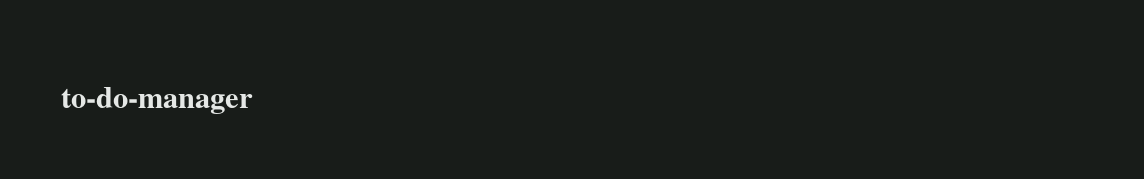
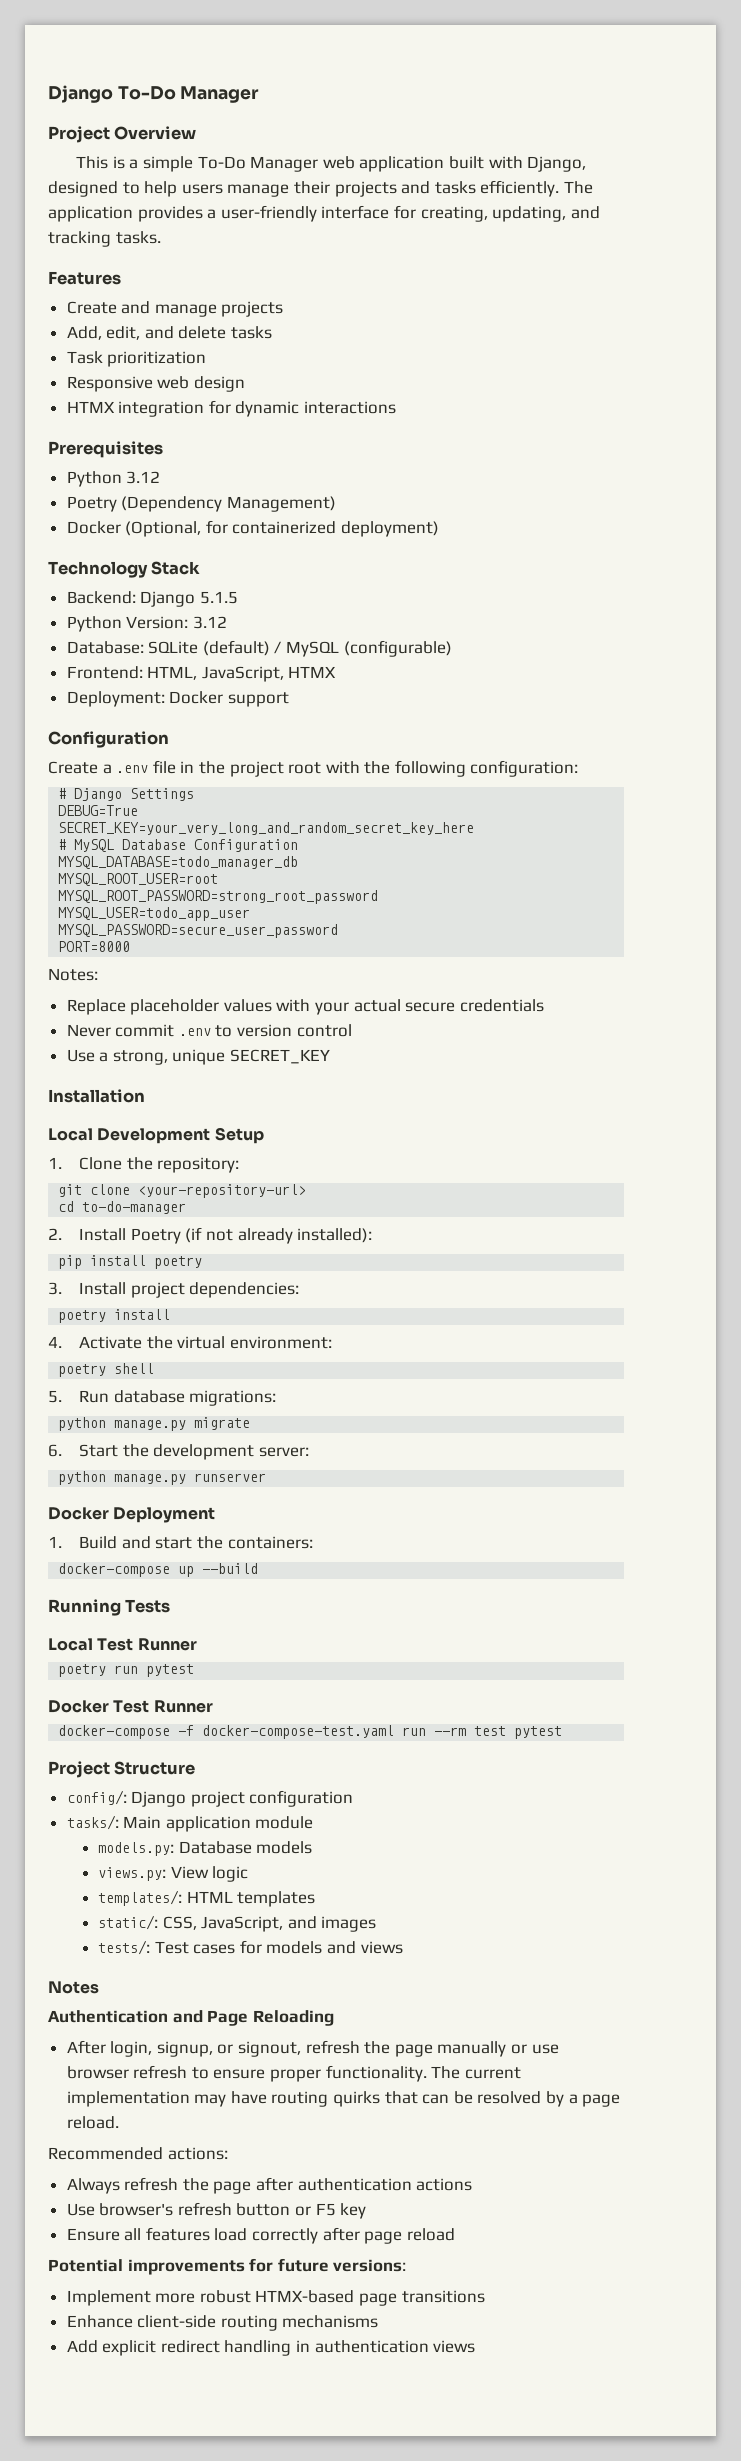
[61,87,253,114] to-do-manager -> [48,85,260,103] [48,126,197,143] [76,156,587,172] [48,180,593,197] [48,205,600,222] [48,231,161,247] [48,271,121,285] [66,301,284,317] [66,326,273,340] [66,351,207,367] [66,376,245,392] [66,400,397,417] [48,441,163,458] [66,471,161,487] [66,496,336,512] [66,520,440,537] [48,561,201,578] [66,591,238,607] [66,616,227,632] [66,640,452,657] [66,666,337,682] [66,691,289,707] [48,731,169,748] [48,760,579,777] [58,788,195,801] [58,805,139,816] [58,822,475,835] [58,839,299,852] [58,856,299,869] [58,873,219,886] [58,890,379,904] [58,907,251,921] [58,924,339,938] [58,941,131,952] [48,968,98,981] [66,999,544,1015] [66,1024,352,1037] [66,1049,331,1065] [48,1089,145,1103] [48,1127,264,1144] [48,1157,240,1173] [58,1184,307,1198] [58,1201,187,1214] [48,1227,373,1244] [58,1255,203,1269] [48,1282,300,1298] [58,1309,171,1323] [48,1336,333,1349] [58,1363,155,1377] [48,1390,277,1406] [58,1417,251,1431] [48,1444,310,1460] [58,1471,267,1485] [48,1507,216,1523] [48,1536,313,1549] [58,1563,259,1577] [48,1599,171,1616] [48,1638,197,1651] [58,1664,195,1677] [48,1700,213,1713] [58,1725,563,1739] [48,1761,196,1778] [66,1790,354,1807] [66,1815,314,1832] [98,1841,313,1856] [98,1866,249,1882] [98,1890,316,1907] [98,1915,377,1932] [98,1940,403,1955] [48,1981,99,1994] [48,2010,334,2026] [66,2040,559,2057] [66,2065,521,2082] [66,2091,621,2107] [66,2116,119,2129] [48,2147,228,2160] [66,2177,473,2194] [66,2202,367,2219] [66,2227,455,2244] [48,2258,407,2275] [66,2290,485,2306] [66,2315,379,2331] [66,2340,476,2356] Django To-Do Manager // Project Overview // This is a simple To-Do Manager web application built with Django, designed to help users manage their projects and tasks efficiently. The application provides a user-friendly interface for creating, updating, and tracking tasks. // Features // Create and manage projects // Add, edit, and delete tasks // Task prioritization // Responsive web design // HTMX integration for dynamic interactions // Prerequisites // Python 3.12 // Poetry (Dependency Management) // Docker (Optional, for containerized deployment) // Technology Stack // Backend: Django 5.1.5 // Python Version: 3.12 // Database: SQLite (default) / MySQL (configurable) // Frontend: HTML, JavaScript, HTMX // Deployment: Docker support // Configuration // Create a .env file in the project root with the following configuration: // # Django Settings // DEBUG=True // SECRET_KEY=your_very_long_and_random_secret_key_here // # MySQL Database Configuration // MYSQL_DATABASE=todo_manager_db // MYSQL_ROOT_USER=root // MYSQL_ROOT_PASSWORD=strong_root_password // MYSQL_USER=todo_app_user // MYSQL_PASSWORD=secure_user_password // PORT=8000 // Notes: // Replace placeholder values with your actual secure credentials // Never commit .env to version control // Use a strong, unique SECRET_KEY // Installation // Local Development Setup // 1. Clone the repository: // git clone <your-repository-url> // cd to-do-manager // 2. Install Poetry (if not already installed): // pip install poetry // 3. Install project dependencies: // poetry install // 4. Activate the virtual environment: // poetry shell // 5. Run database migrations: // python manage.py migrate // 6. Start the development server: // python manage.py runserver // Docker Deployment // 1. Build and start the containers: // docker-compose up --build // Running Tests // Local Test Runner // poetry run pytest // Docker Test Runner // docker-compose -f docker-compose-test.yaml run --rm test pytest // Project Structure // config/: Django project configuration // tasks/: Main application module // models.py: Database models // views.py: View logic // templates/: HTML templates // static/: CSS, JavaScript, and images // tests/: Test cases for models and views // Notes // Authentication and Page Reloading // After login, signup, or signout, refresh the page manually or use browser refresh to ensure proper functionality. The current implementation may have routing quirks that can be resolved by a page reload. // Recommended actions: // Always refresh the page after authentication actions // Use browser's refresh button or F5 key // Ensure all features load correctly after page reload // Potential improvements for future versions: // Implement more robust HTMX-based page transitions // Enhance client-side routing mechanisms // Add explicit redirect handling in authentication views

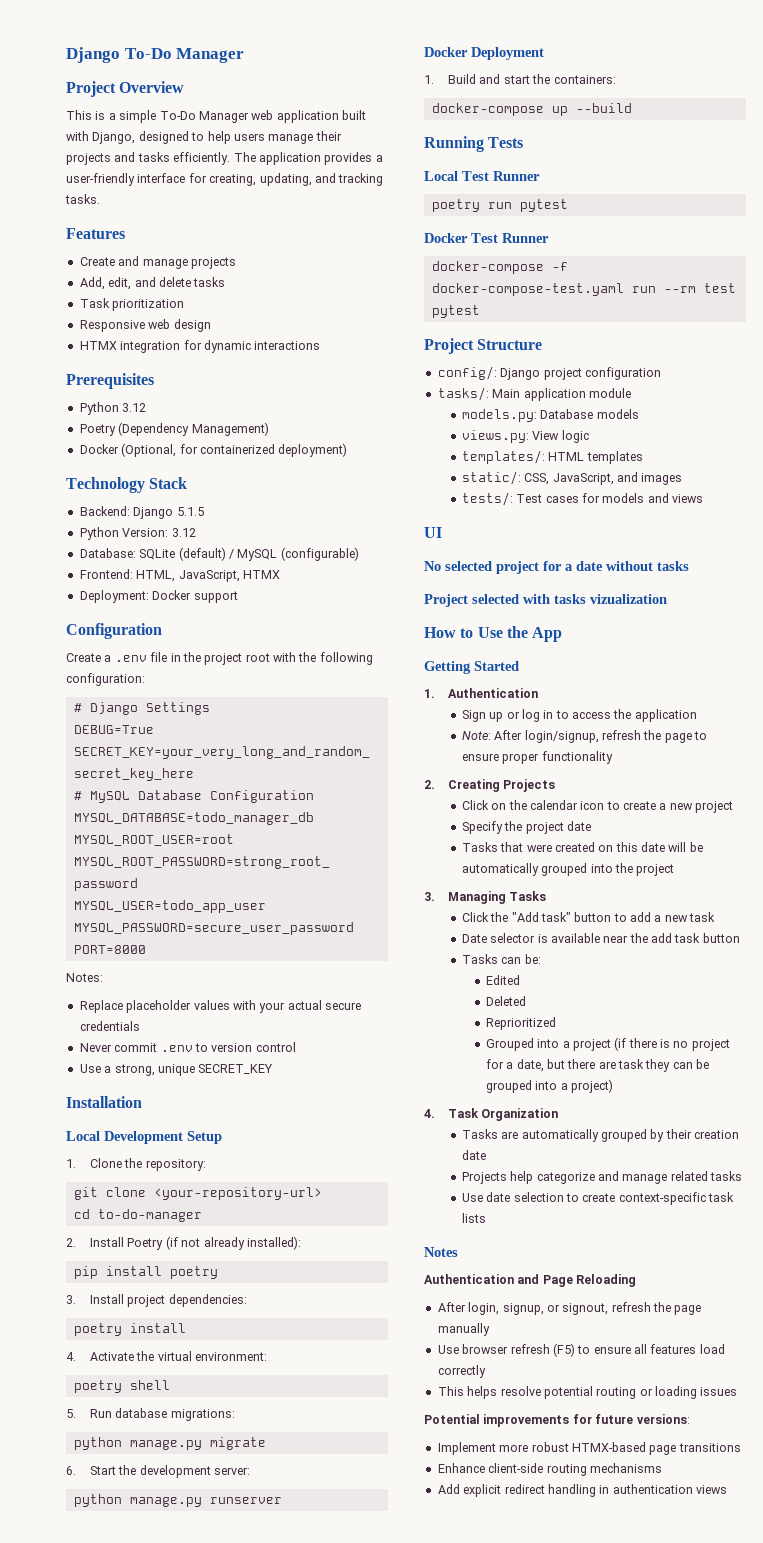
(403, 1947) none -> [424,527,442,538] [424,561,689,574] [424,594,667,607] [424,626,563,642] [424,661,519,674] [424,688,539,698] [461,709,697,722] [461,730,708,743] [461,751,613,764] [424,779,556,792] [461,800,734,813] [461,821,591,834] [461,842,703,852] [461,863,675,876] [424,891,547,904] [461,912,716,922] [461,933,740,943] [461,954,541,964] [485,975,520,985] [485,996,526,1006] [485,1017,556,1030] [485,1037,730,1051] [485,1059,710,1072] [485,1079,613,1093] [424,1108,559,1121] [461,1129,740,1142] [461,1150,486,1160] [461,1171,743,1184] [461,1192,735,1205] [461,1213,486,1223] // UI // No selected project for a date without tasks // Project selected with tasks vizualization // How to Use the App // Getting Started // 1. Authentication // Sign up or log in to access the application // Note: After login/signup, refresh the page to ensure proper functionality // 2. Creating Projects // Click on the calendar icon to create a new project // Specify the project date // Tasks that were created on this date will be automatically grouped into the project // 3. Managing Tasks // Click the "Add task" button to add a new task // Date selector is available near the add task button // Tasks can be: // Edited // Deleted // Reprioritized // Grouped into a project (if there is no project for a date, but there are task they can be grouped into a project) // 4. Task Organization // Tasks are automatically grouped by their creation date // Projects help categorize and manage related tasks // Use date selection to create context-specific task lists
[511,2044,559,2054] or use -> [437,1345,459,1354] // Use
[191,2065,521,2082] [66,2091,621,2107] [66,2116,119,2129] [48,2147,228,2160] [66,2177,473,2194] [66,2202,367,2219] [66,2227,455,2244] to ensure proper functionality. The current implementation may have routing quirks that can be resolved by a page reload. // Recommended actions: // Always refresh the page after authentication actions // Use browser's refresh button or F5 key // Ensure all features load correctly after page reload -> [552,1343,725,1357] [437,1365,486,1378] [437,1386,738,1399] (F5) to ensure all features load correctly // This helps resolve potential routing or loading issues

